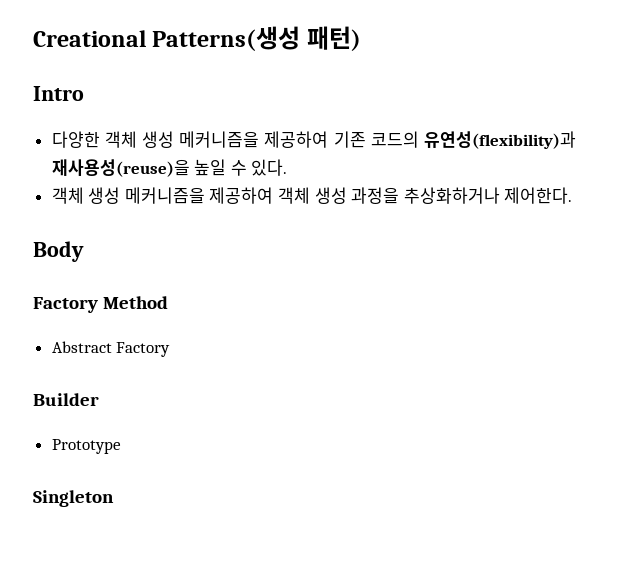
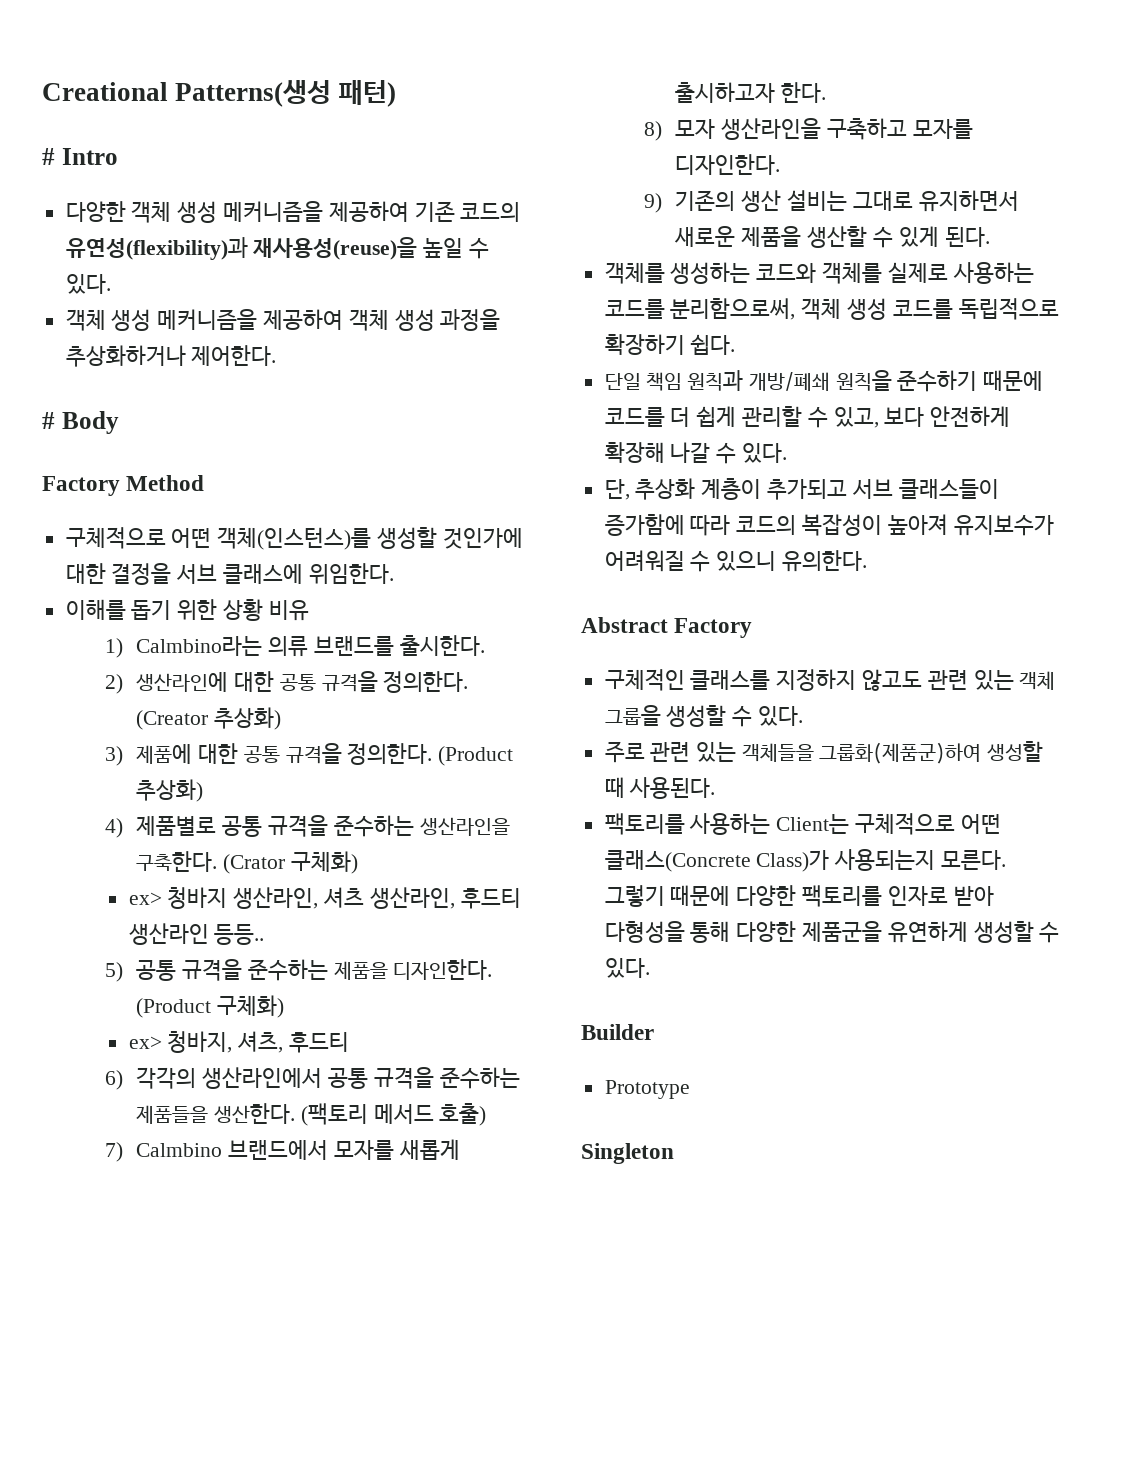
(361, 38) none -> [42,148,55,165] #
(573, 195) none -> [42,412,55,429] #
[51,341,171,357] Abstract Factory -> [65,527,523,550] [65,563,394,585] [65,599,309,621] [104,635,485,658] [104,671,469,694] [136,707,282,730] [104,743,514,766] [136,779,204,802] [104,815,510,838] [136,851,359,874] [128,887,521,909] [128,923,265,945] [104,959,493,982] [136,995,285,1018] [128,1031,350,1053] [104,1067,520,1090] [136,1103,487,1126] [104,1139,460,1162] [675,82,827,103] [643,118,973,141] [675,154,781,175] [643,190,1019,213] [674,226,990,248] [604,262,1034,284] [604,298,1059,320] [604,334,736,355] [604,370,1044,392] [604,406,1011,428] [604,442,788,464] [604,478,999,500] [604,514,1054,536] [604,550,868,572] [581,617,753,638] [604,669,1056,691] [604,705,804,727] [604,741,1043,764] [604,777,716,799] [604,813,1001,835] [604,849,1007,872] [604,885,994,907] [604,921,1060,943] [604,958,650,978] 구체적으로 어떤 객체(인스턴스)를 생성할 것인가에 대한 결정을 서브 클래스에 위임한다. // 이해를 돕기 위한 상황 비유 // 1) Calmbino라는 의류 브랜드를 출시한다. // 2) 생산라인에 대한 공통 규격을 정의한다. (Creator 추상화) // 3) 제품에 대한 공통 규격을 정의한다. (Product 추상화) // 4) 제품별로 공통 규격을 준수하는 생산라인을 구축한다. (Crator 구체화) // ex> 청바지 생산라인, 셔츠 생산라인, 후드티 생산라인 등등.. // 5) 공통 규격을 준수하는 제품을 디자인한다. (Product 구체화) // ex> 청바지, 셔츠, 후드티 // 6) 각각의 생산라인에서 공통 규격을 준수하는 제품들을 생산한다. (팩토리 메서드 호출) // 7) Calmbino 브랜드에서 모자를 새롭게 출시하고자 한다. // 8) 모자 생산라인을 구축하고 모자를 디자인한다. // 9) 기존의 생산 설비는 그대로 유지하면서 새로운 제품을 생산할 수 있게 된다. // 객체를 생성하는 코드와 객체를 실제로 사용하는 코드를 분리함으로써, 객체 생성 코드를 독립적으로 확장하기 쉽다. // 단일 책임 원칙과 개방/폐쇄 원칙을 준수하기 때문에 코드를 더 쉽게 관리할 수 있고, 보다 안전하게 확장해 나갈 수 있다. // 단, 추상화 계층이 추가되고 서브 클래스들이 증가함에 따라 코드의 복잡성이 높아져 유지보수가 어려워질 수 있으니 유의한다. // Abstract Factory // 구체적인 클래스를 지정하지 않고도 관련 있는 객체 그룹을 생성할 수 있다. // 주로 관련 있는 객체들을 그룹화(제품군)하여 생성할 때 사용된다. // 팩토리를 사용하는 Client는 구체적으로 어떤 클래스(Concrete Class)가 사용되는지 모른다. 그렇기 때문에 다양한 팩토리를 인자로 받아 다형성을 통해 다양한 제품군을 유연하게 생성할 수 있다.

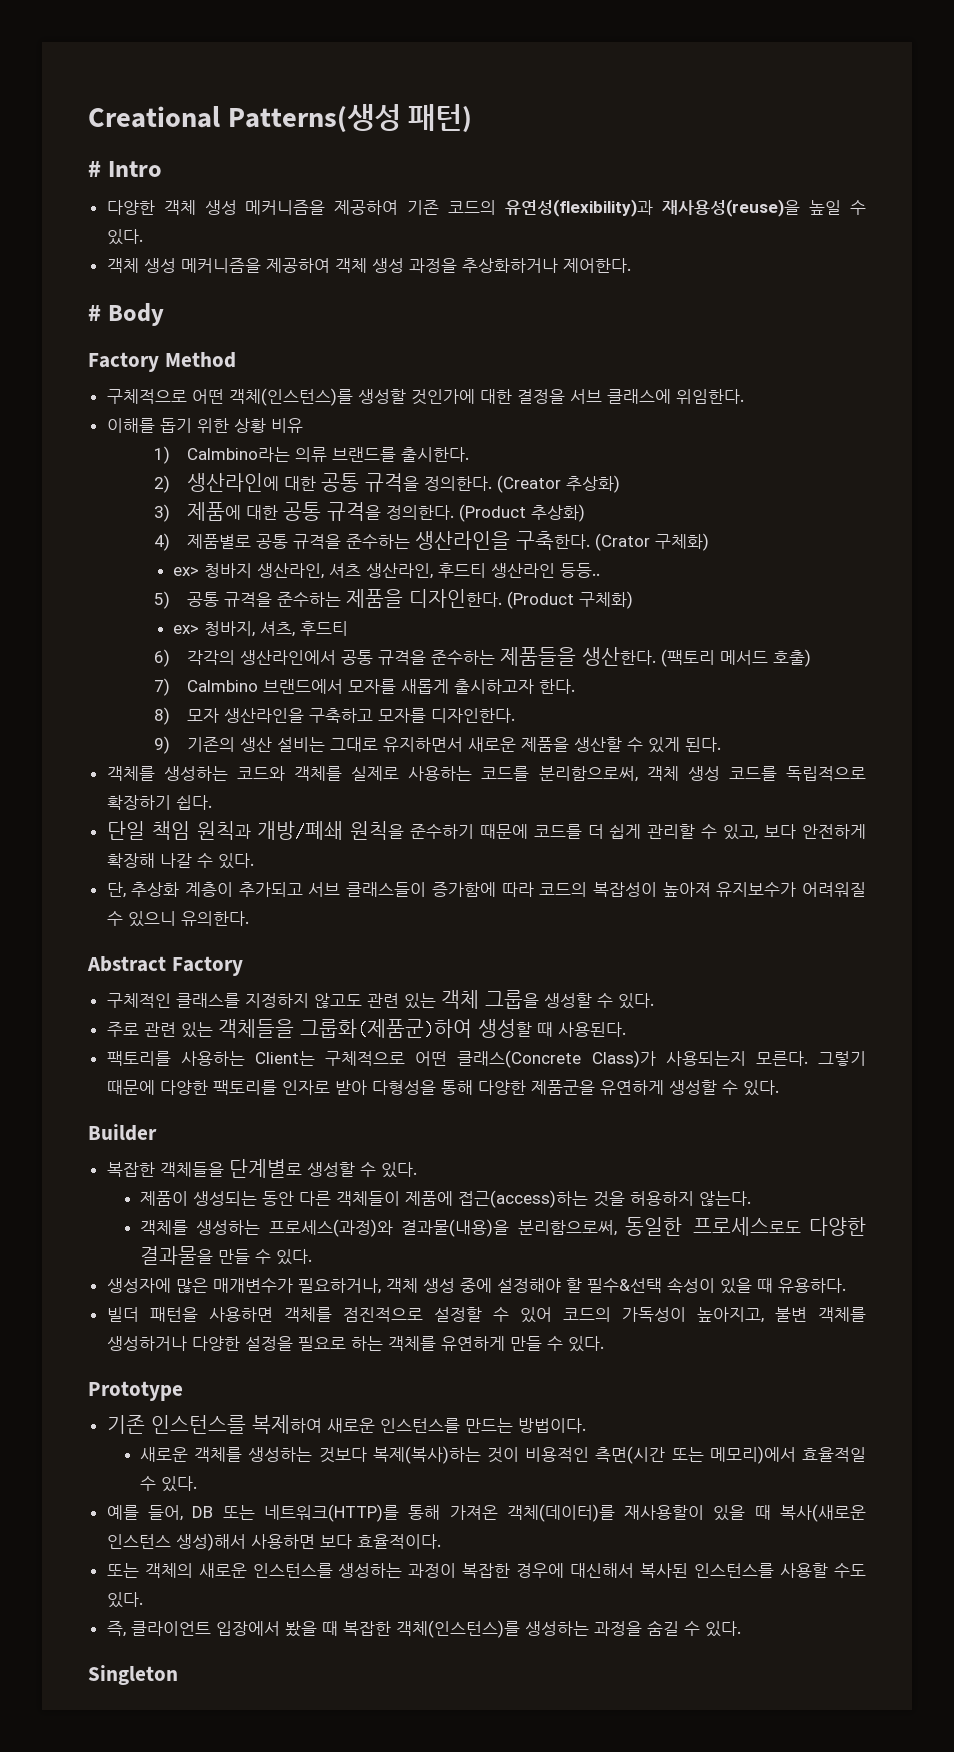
[604,1080,690,1099] Prototype -> [106,1159,417,1178] [139,1190,751,1208] [139,1217,866,1237] [139,1246,312,1265] [106,1277,846,1294] [106,1307,866,1323] [106,1336,604,1352] [88,1381,183,1401] [106,1415,586,1434] [139,1446,866,1464] [139,1476,197,1492] [106,1504,866,1522] [106,1533,441,1551] [106,1563,866,1578] [106,1592,143,1608] [106,1620,741,1638] 복잡한 객체들을 단계별로 생성할 수 있다. // 제품이 생성되는 동안 다른 객체들이 제품에 접근(access)하는 것을 허용하지 않는다. // 객체를 생성하는 프로세스(과정)와 결과물(내용)을 분리함으로써, 동일한 프로세스로도 다양한 결과물을 만들 수 있다. // 생성자에 많은 매개변수가 필요하거나, 객체 생성 중에 설정해야 할 필수&선택 속성이 있을 때 유용하다. // 빌더 패턴을 사용하면 객체를 점진적으로 설정할 수 있어 코드의 가독성이 높아지고, 불변 객체를 생성하거나 다양한 설정을 필요로 하는 객체를 유연하게 만들 수 있다. // Prototype // 기존 인스턴스를 복제하여 새로운 인스턴스를 만드는 방법이다. // 새로운 객체를 생성하는 것보다 복제(복사)하는 것이 비용적인 측면(시간 또는 메모리)에서 효율적일 수 있다. // 예를 들어, DB 또는 네트워크(HTTP)를 통해 가져온 객체(데이터)를 재사용할이 있을 때 복사(새로운 인스턴스 생성)해서 사용하면 보다 효율적이다. // 또는 객체의 새로운 인스턴스를 생성하는 과정이 복잡한 경우에 대신해서 복사된 인스턴스를 사용할 수도 있다. // 즉, 클라이언트 입장에서 봤을 때 복잡한 객체(인스턴스)를 생성하는 과정을 숨길 수 있다.

